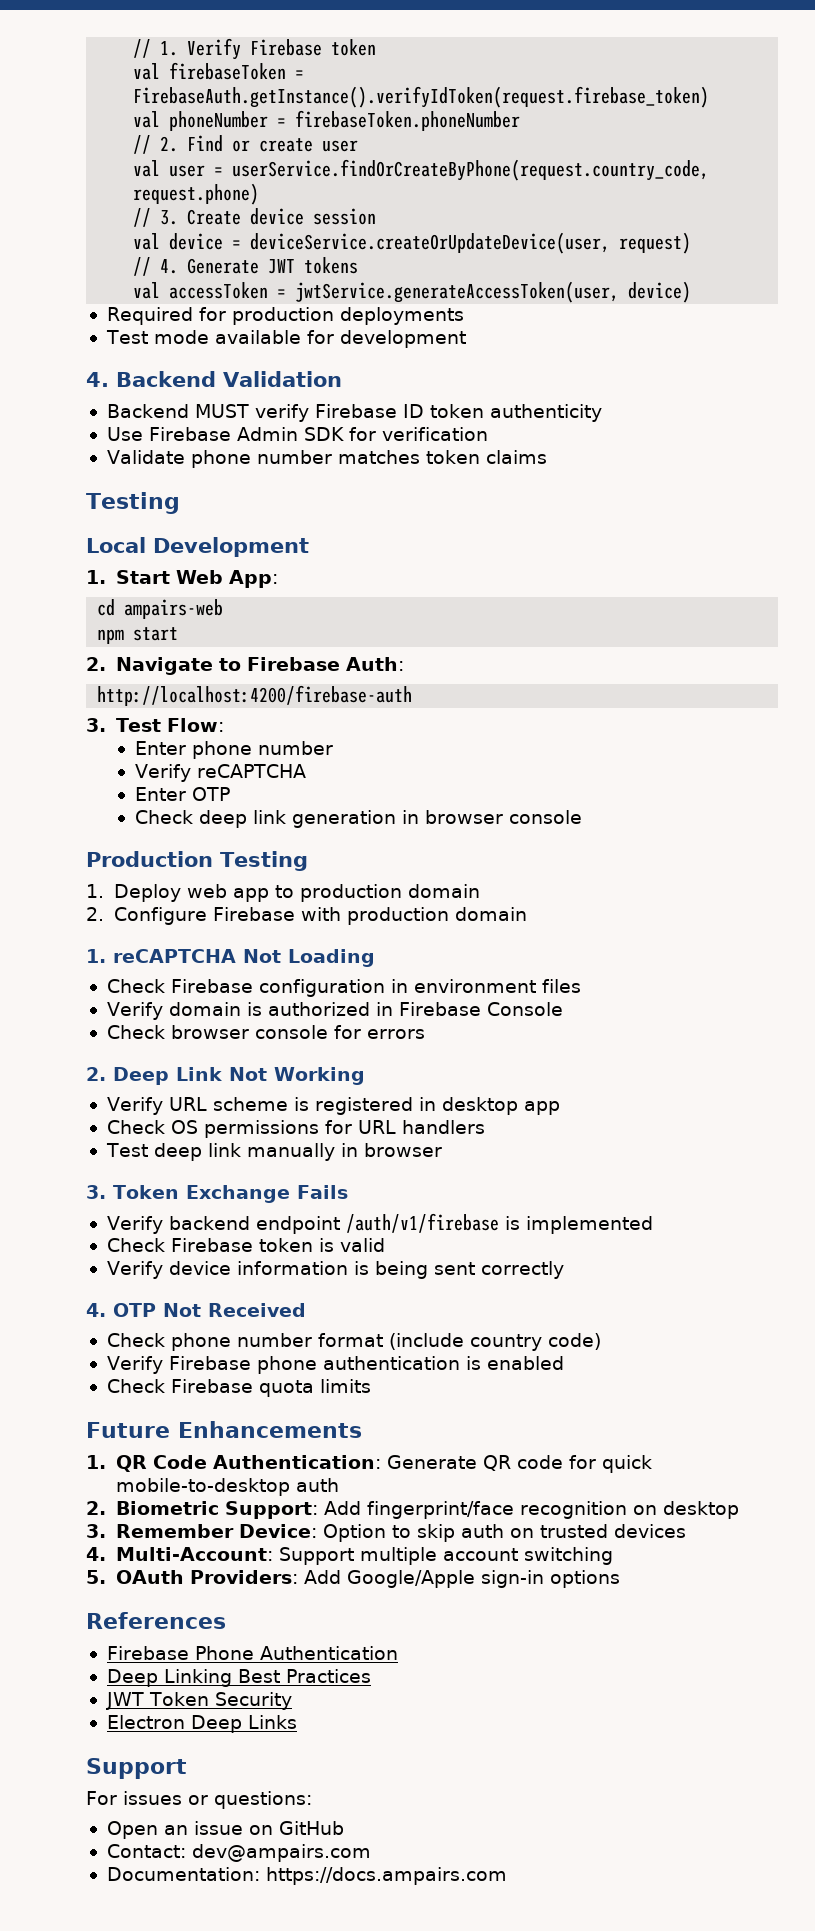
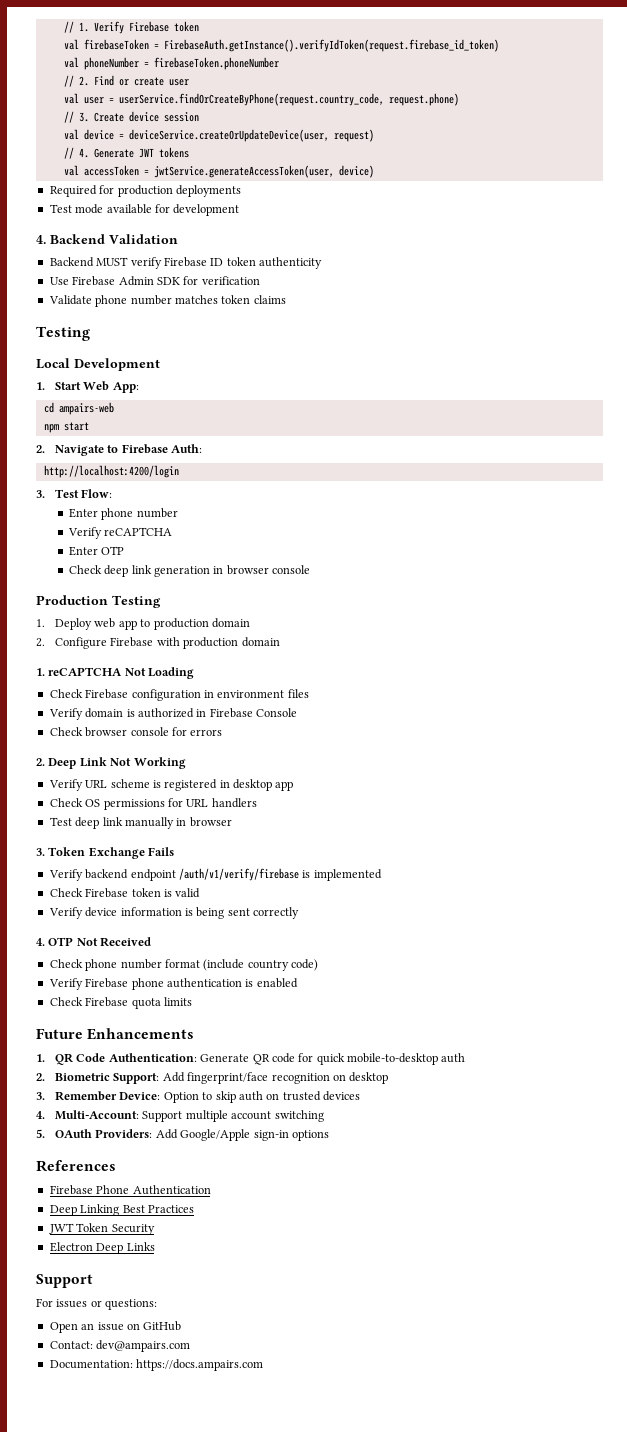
[133,86,710,108] FirebaseAuth.getInstance().verifyIdToken(request.firebase_token) -> [163,39,499,52] FirebaseAuth.getInstance().verifyIdToken(request.firebase_id_token)
[97,685,413,706] http://localhost:4200/firebase-auth -> [43,465,179,478] http://localhost:4200/login
[345,1213,499,1233] /auth/v1/firebase -> [178,868,299,881] /auth/v1/verify/firebase

